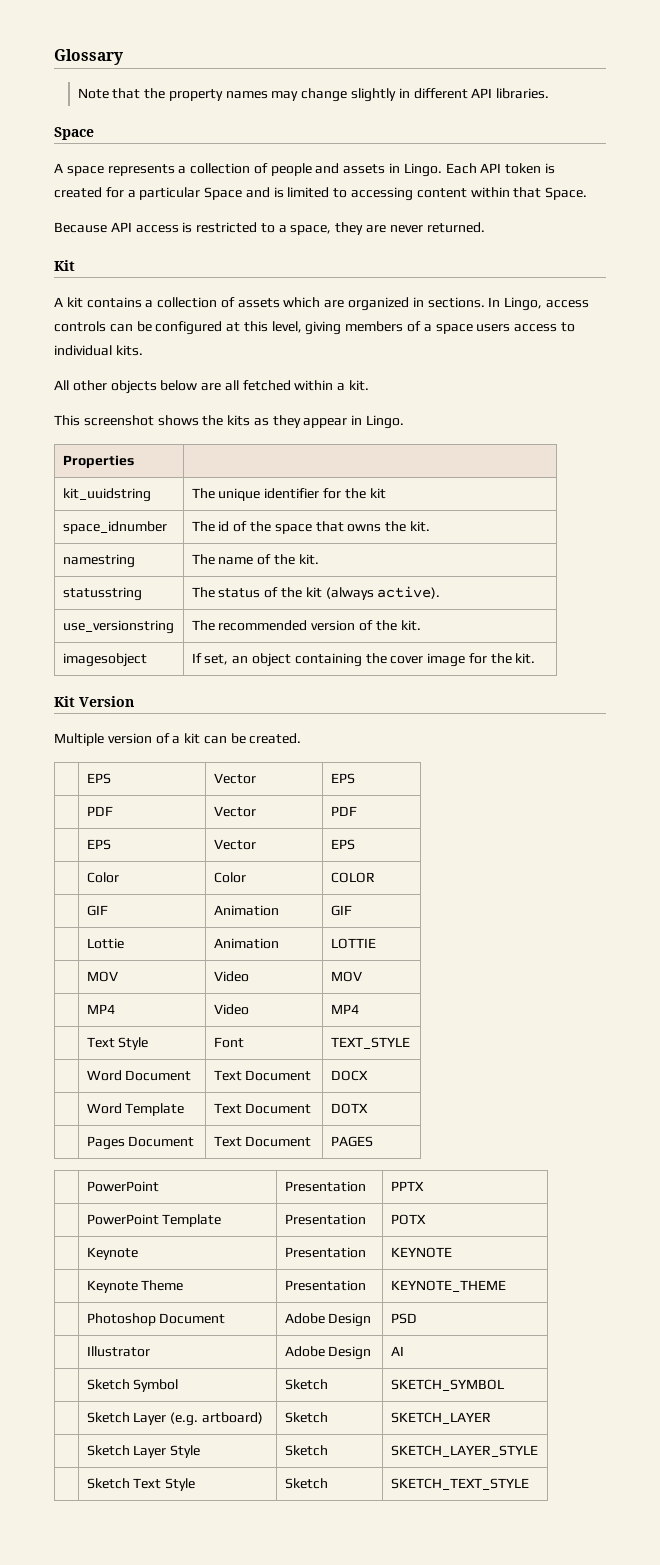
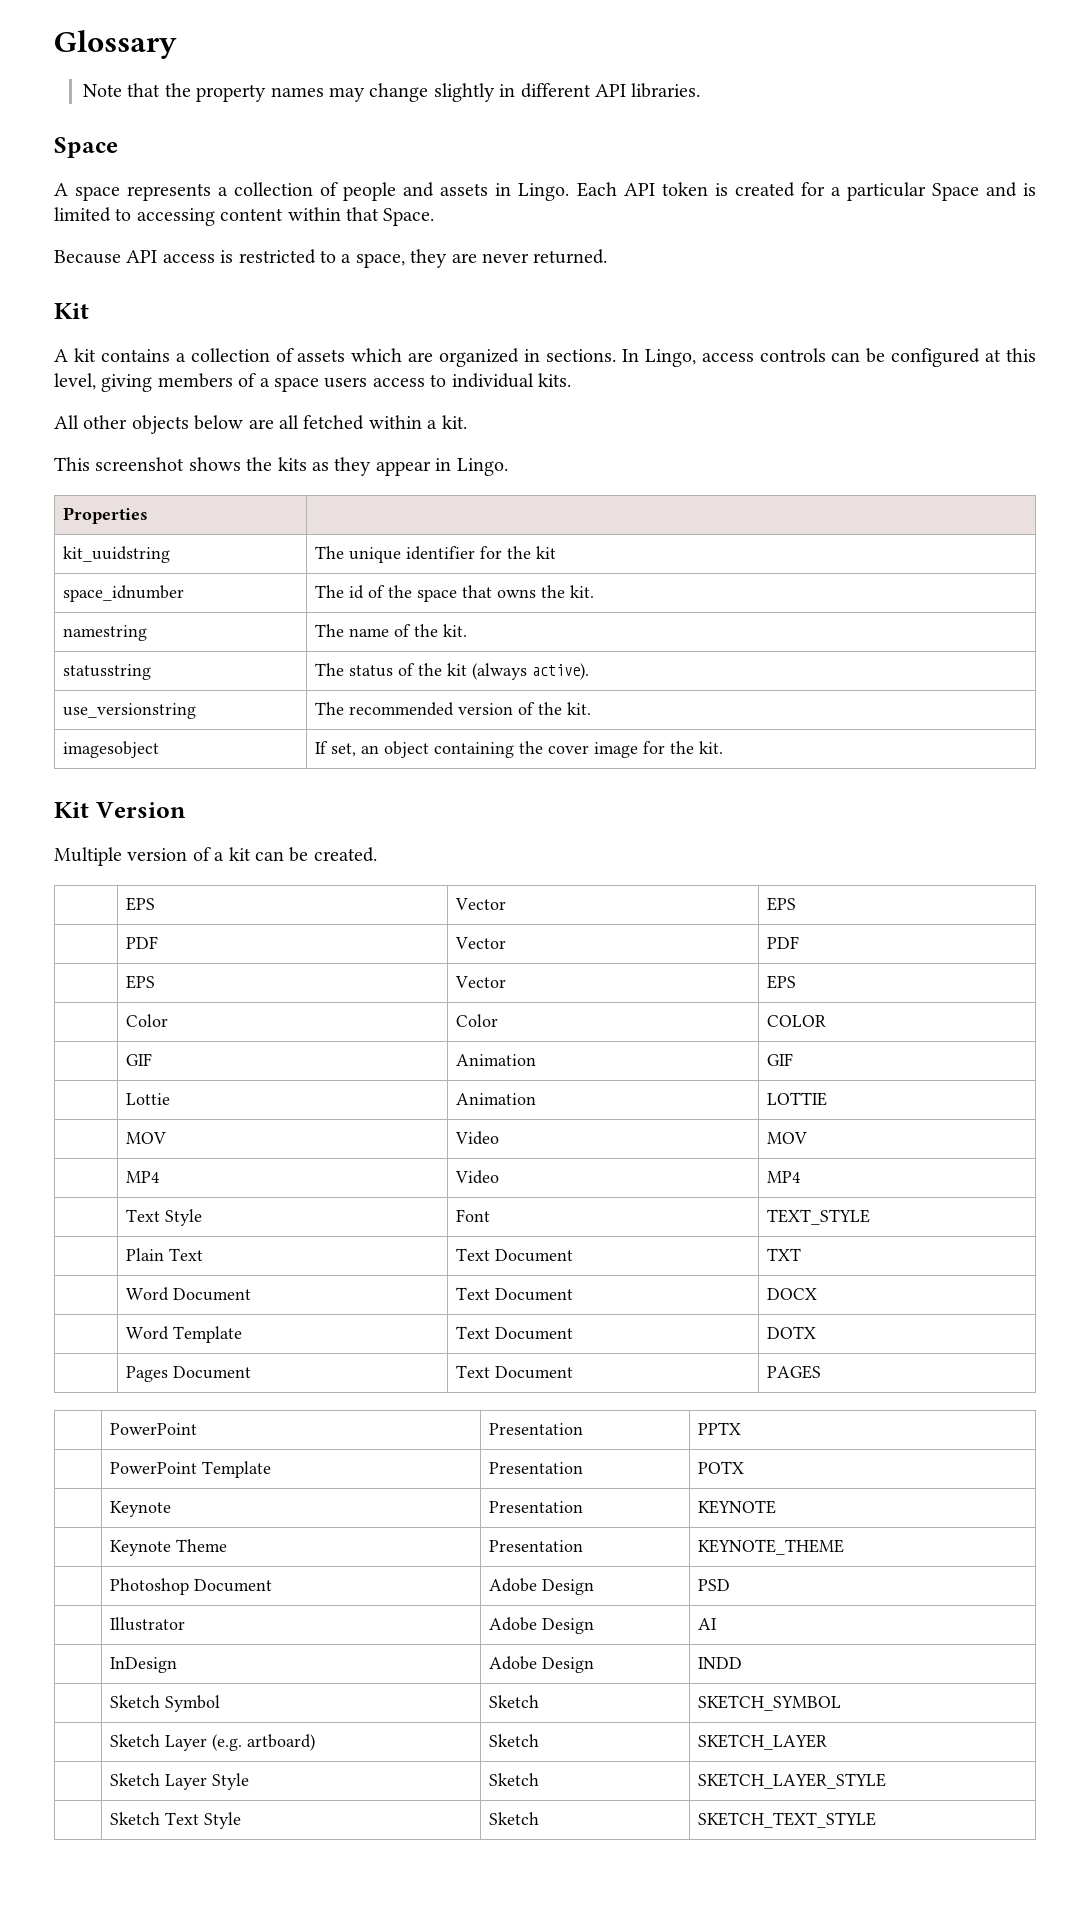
(410, 1043) none -> [126,1248,204,1261] [456,1248,574,1262] [767,1248,802,1261] // | Plain Text | Text Document | TXT
(404, 1351) none -> [110,1657,178,1673] [489,1656,595,1673] [698,1657,743,1669] // | InDesign | Adobe Design | INDD

